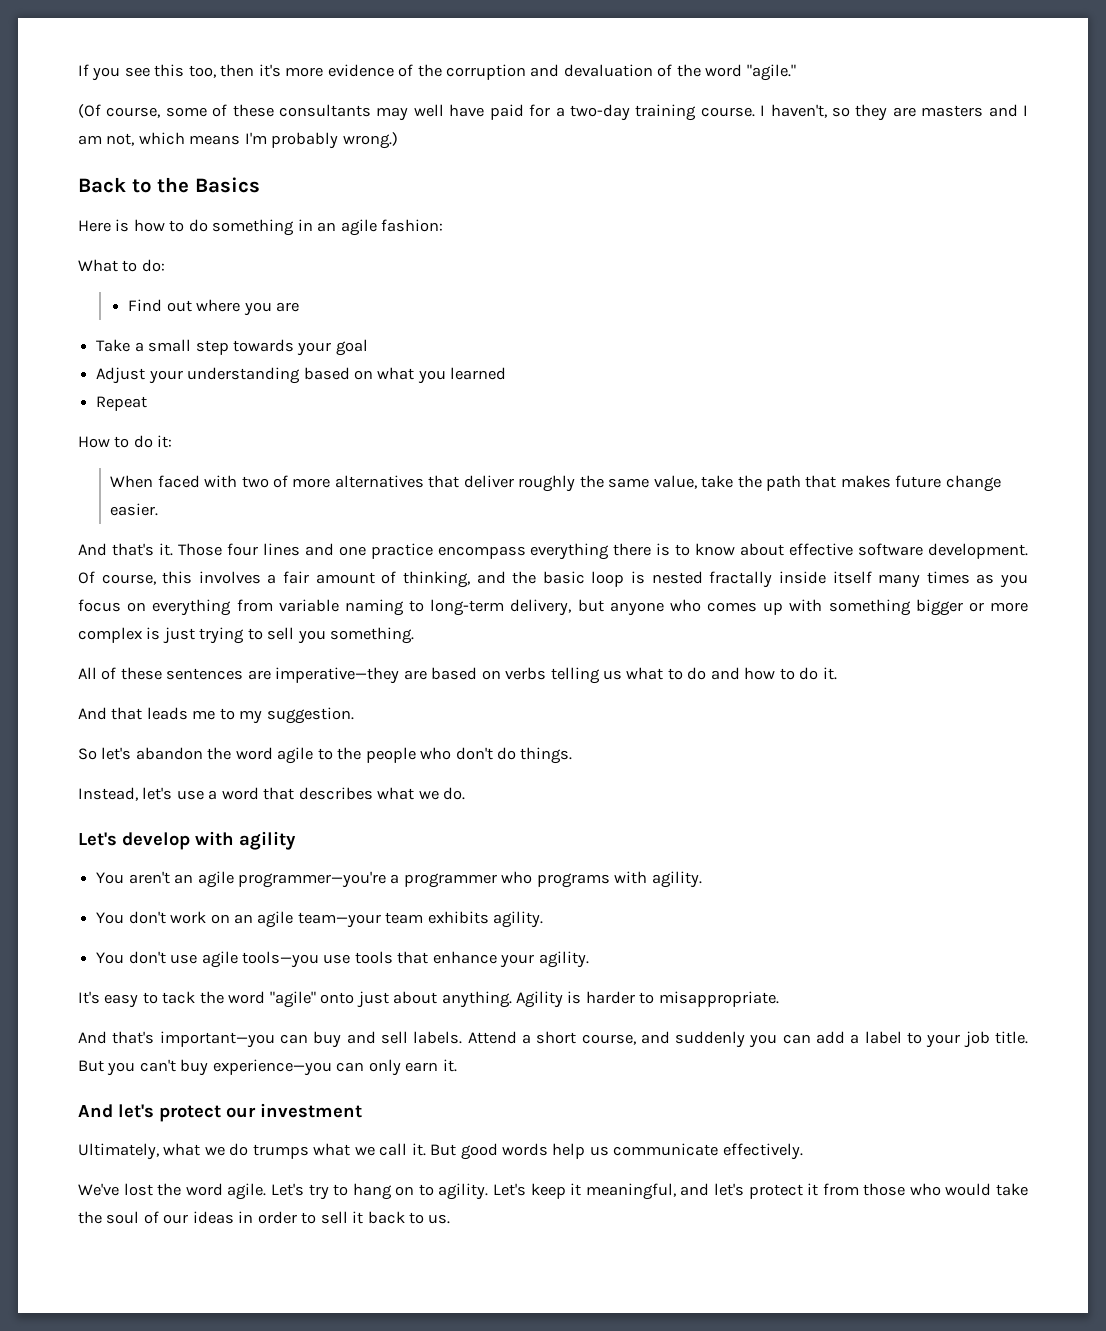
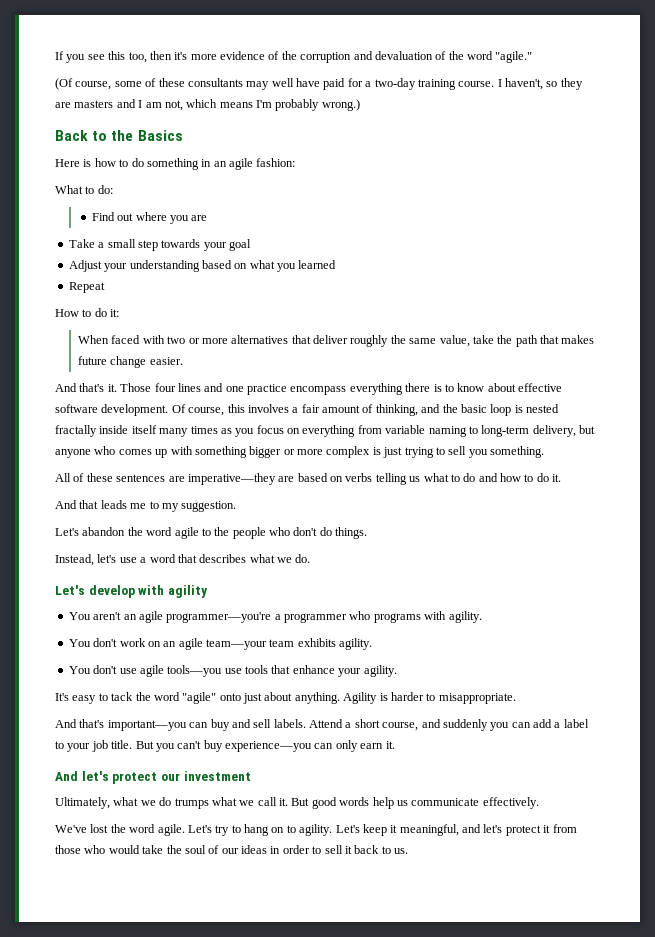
[272,475,288,488] of -> [188,338,200,344] or
[78,747,132,760] So let's -> [55,528,79,536] Let's

